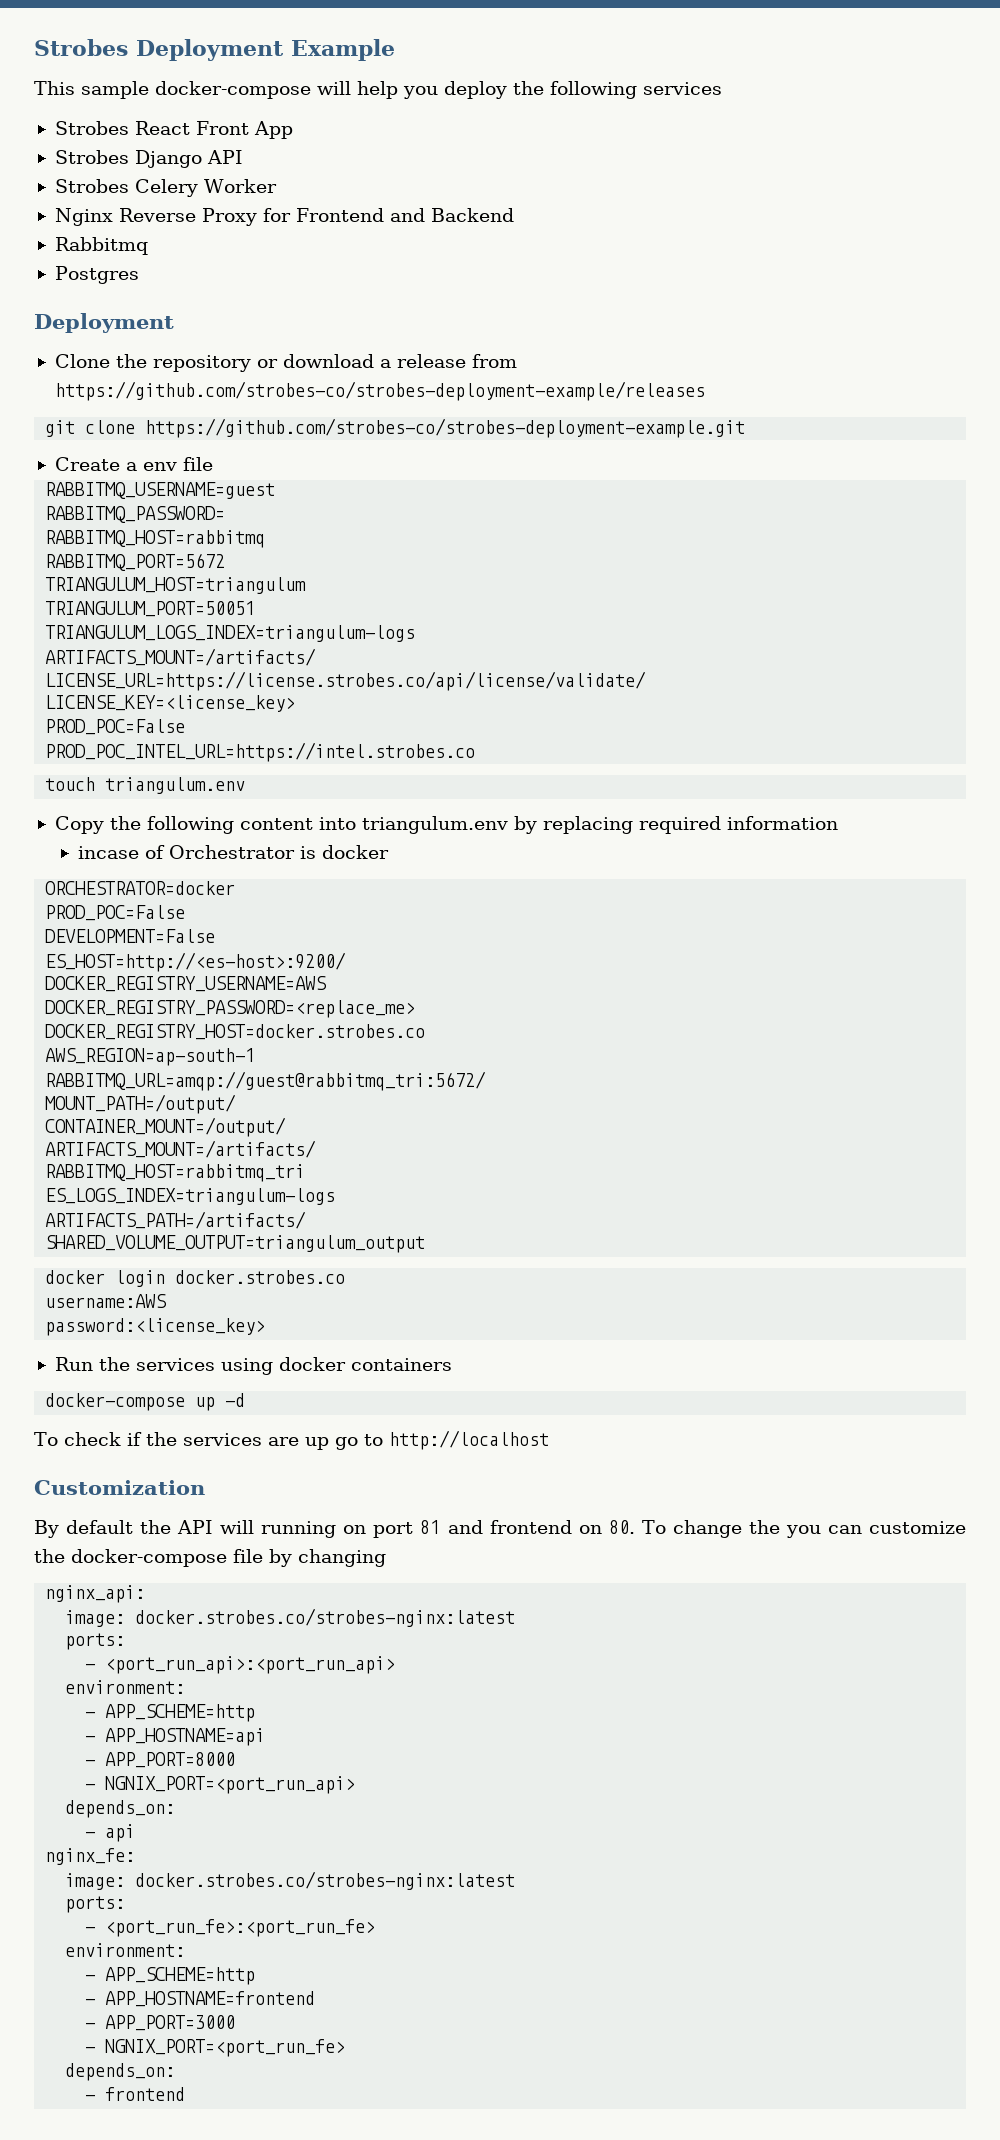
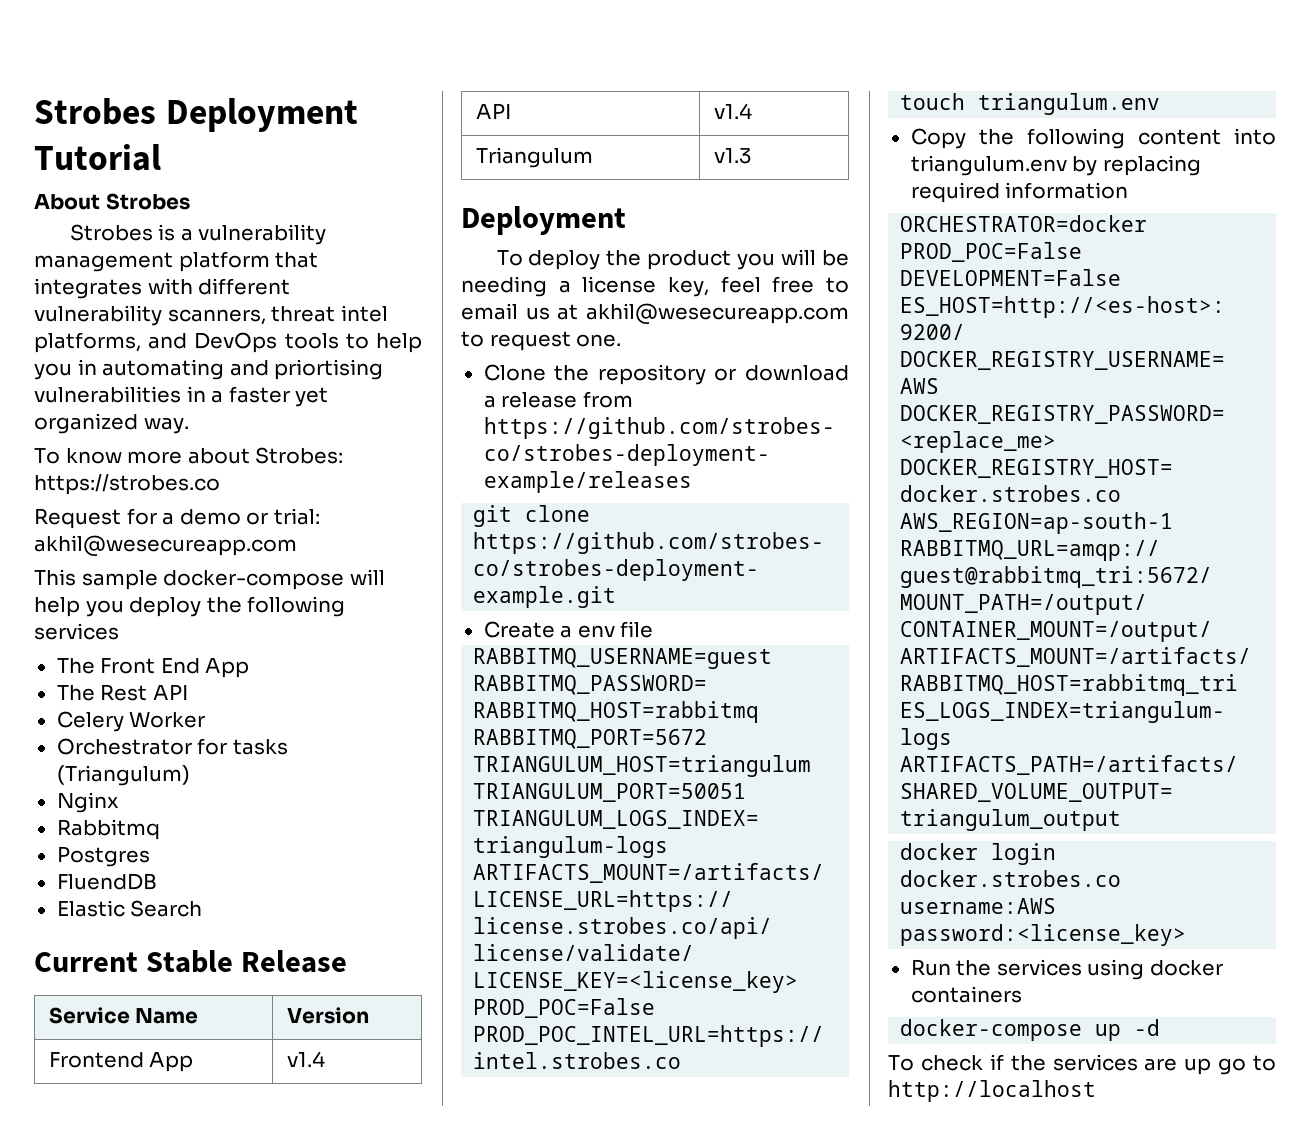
[291,39,395,61] Example -> [34,144,161,171] [34,193,190,210] [69,224,327,245] [34,251,319,272] [34,278,291,299] [34,305,388,326] [34,332,422,353] [34,359,384,380] [34,386,329,407] [34,413,189,434] [34,447,344,464] [34,474,220,495] [34,508,320,529] [34,535,297,556] Tutorial // About Strobes // Strobes is a vulnerability management platform that integrates with different vulnerability scanners, threat intel platforms, and DevOps tools to help you in automating and priortising vulnerabilities in a faster yet organized way. // To know more about Strobes: https://strobes.co // Request for a demo or trial: akhil@wesecureapp.com
[54,121,249,135] Strobes React Front -> [56,658,200,674] The Front End
[54,150,202,168] Strobes Django -> [56,684,148,701] The Rest
[54,179,129,193] Strobes -> (188, 692) none
[54,208,514,226] [54,237,148,255] [54,266,139,284] [34,313,174,333] Nginx Reverse Proxy for Frontend and Backend // Rabbitmq // Postgres // Deployment -> [56,738,288,755] [56,765,190,786] [56,792,119,813] [56,819,160,840] [56,846,150,867] [56,873,157,890] [56,900,203,917] [34,950,348,973] [48,1007,199,1024] [286,1007,369,1024] [48,1052,194,1072] [286,1051,325,1067] [475,103,511,119] [713,103,752,119] [475,147,593,168] [713,148,752,164] [461,206,626,235] [496,249,850,270] [461,276,849,297] [461,303,849,324] [461,331,622,351] Orchestrator for tasks (Triangulum) // Nginx // Rabbitmq // Postgres // FluendDB // Elastic Search // Current Stable Release // Service Name | Version // Frontend App | v1.4 // API | v1.4 // Triangulum | v1.3 // Deployment // To deploy the product you will be needing a license key, feel free to email us at akhil@wesecureapp.com to request one.
[77,845,389,859] // incase of Orchestrator is docker -> (1129, 190) none
[34,1480,205,1495] [34,1520,966,1538] [34,1549,386,1567] [45,1585,146,1603] [65,1608,516,1627] [65,1633,126,1650] [85,1656,396,1674] [65,1680,186,1694] [85,1704,256,1722] [85,1728,266,1746] [85,1752,236,1768] [85,1776,356,1794] [65,1800,176,1818] [85,1824,136,1842] [45,1848,136,1865] [65,1871,516,1890] [65,1896,126,1913] [85,1919,376,1937] [65,1943,186,1957] [85,1967,256,1985] [85,1991,316,2007] [85,2015,236,2031] [85,2039,346,2057] [65,2063,176,2081] [85,2087,186,2101] // Customization // By default the API will running on port 81 and frontend on 80. To change the you can customize the docker-compose file by changing // nginx_api: // image: docker.strobes.co/strobes-nginx:latest // ports: // - <port_run_api>:<port_run_api> // environment: // - APP_SCHEME=http // - APP_HOSTNAME=api // - APP_PORT=8000 // - NGNIX_PORT=<port_run_api> // depends_on: // - api // nginx_fe: // image: docker.strobes.co/strobes-nginx:latest // ports: // - <port_run_fe>:<port_run_fe> // environment: // - APP_SCHEME=http // - APP_HOSTNAME=frontend // - APP_PORT=3000 // - NGNIX_PORT=<port_run_fe> // depends_on: // - frontend -> (1096, 1091) none

